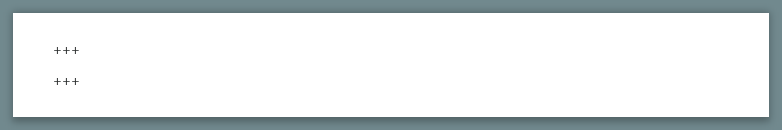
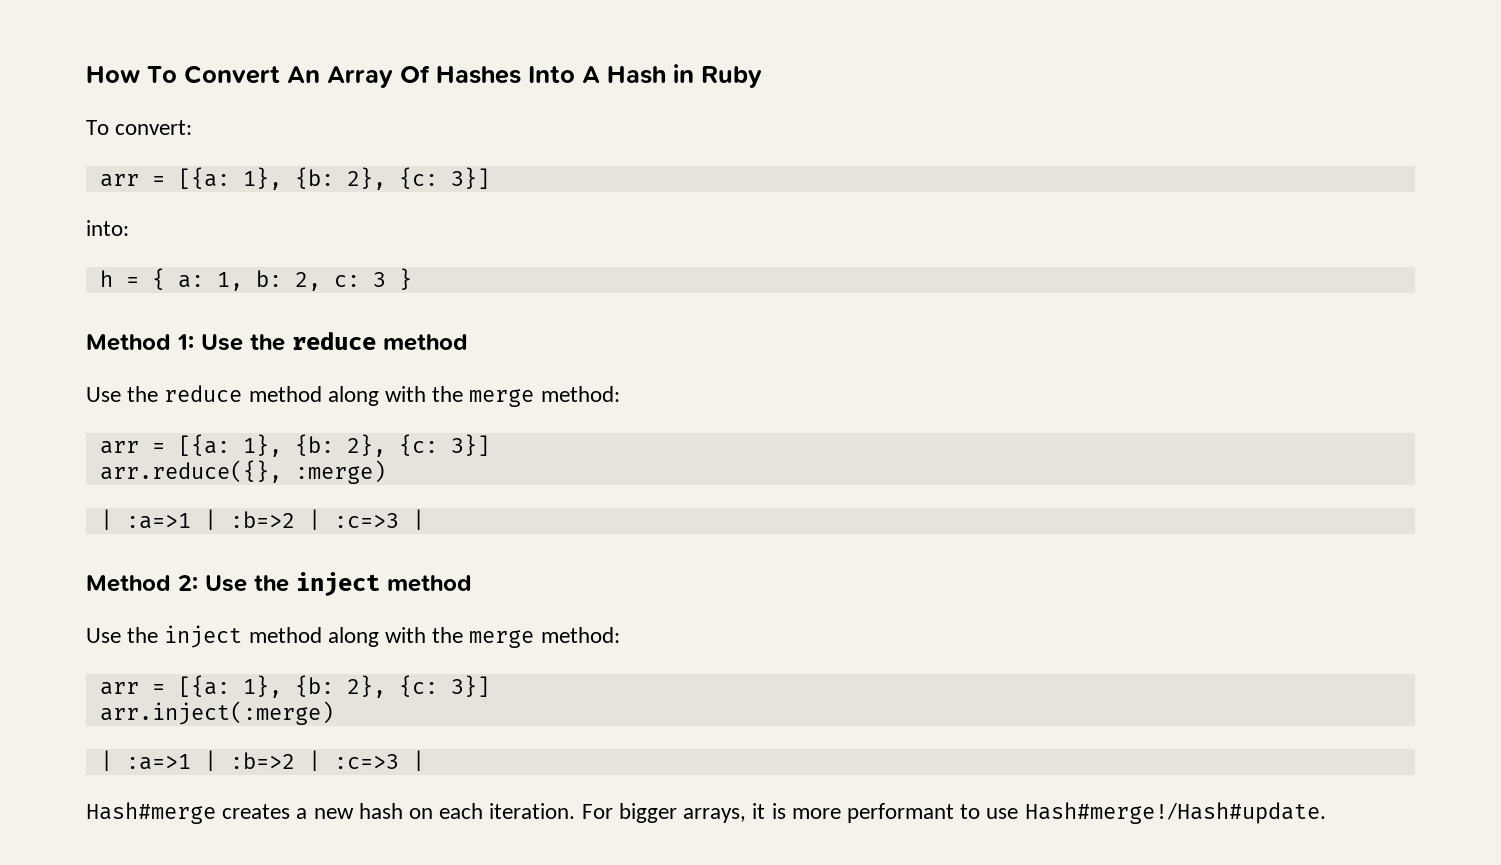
[53,47,80,55] [53,78,80,86] +++ // +++ -> [86,64,762,88] [86,120,193,135] [99,167,490,190] [86,220,129,236] [99,268,412,291] [86,332,468,351] [86,385,620,407] [99,434,490,457] [99,460,386,484] [99,509,425,530] [86,572,472,597] [86,625,620,648] [99,675,490,698] [99,701,334,725] [99,750,425,771] [86,802,1326,824] How To Convert An Array Of Hashes Into A Hash in Ruby // To convert: // arr = [{a: 1}, {b: 2}, {c: 3}] // into: // h = { a: 1, b: 2, c: 3 } // Method 1: Use the reduce method // Use the reduce method along with the merge method: // arr = [{a: 1}, {b: 2}, {c: 3}] // arr.reduce({}, :merge) // | :a=>1 | :b=>2 | :c=>3 | // Method 2: Use the inject method // Use the inject method along with the merge method: // arr = [{a: 1}, {b: 2}, {c: 3}] // arr.inject(:merge) // | :a=>1 | :b=>2 | :c=>3 | // Hash#merge creates a new hash on each iteration. For bigger arrays, it is more performant to use Hash#merge!/Hash#update.

